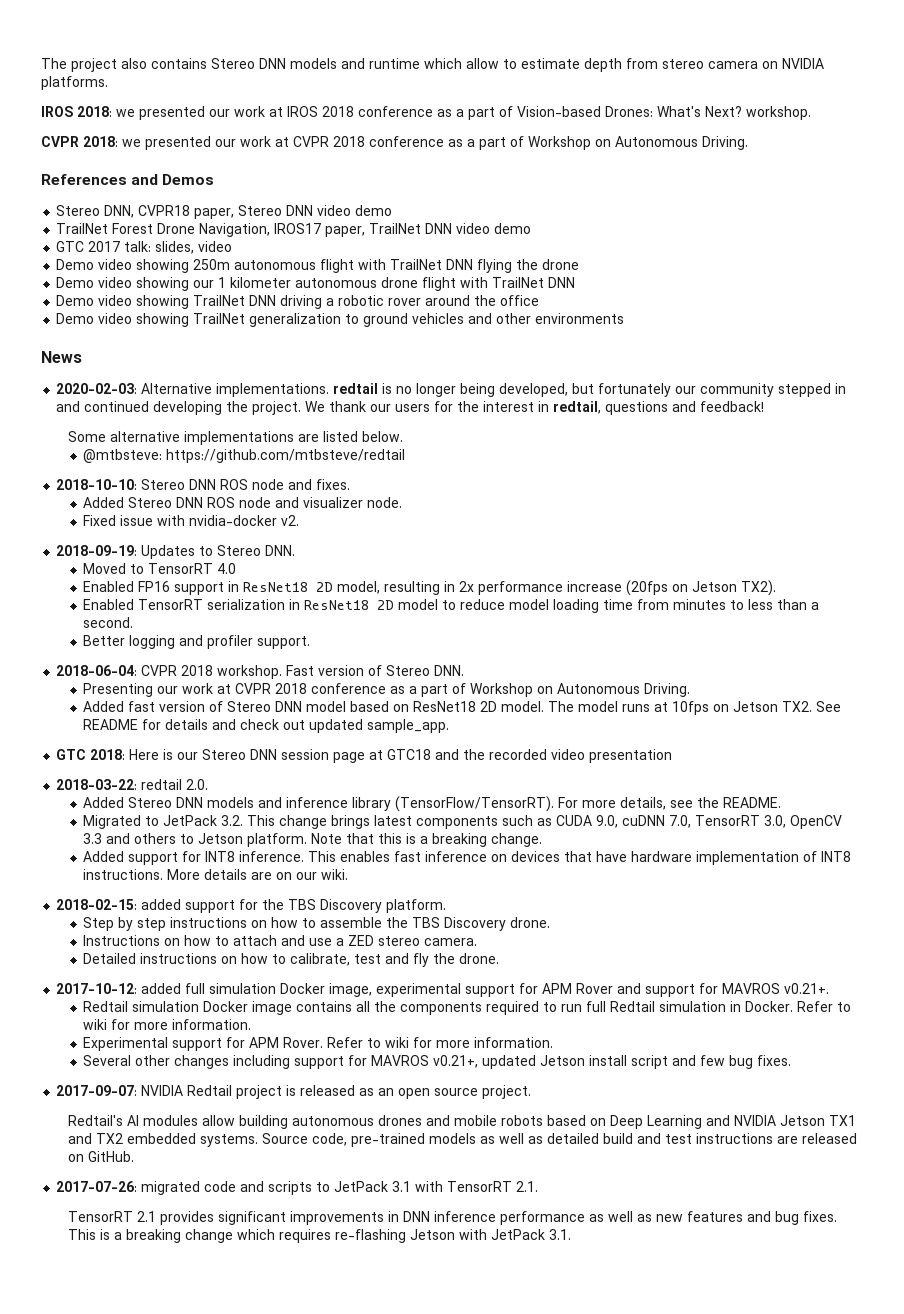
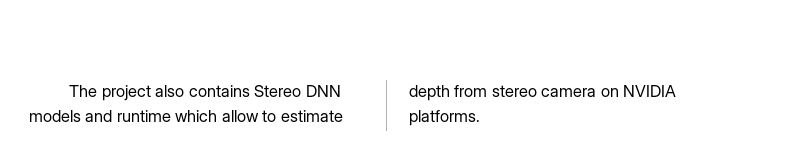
[41,106,811,120] [41,136,748,150] [41,174,215,185] [56,205,393,219] [56,223,532,237] [56,241,233,254] [56,259,580,273] [56,277,576,291] [56,295,540,309] [56,313,625,327] [41,351,82,363] [56,383,847,397] [56,401,765,415] [67,431,403,445] [83,449,406,463] [56,479,351,490] [83,497,403,508] [83,515,300,526] [56,545,296,559] [83,563,237,574] [83,580,777,596] [83,599,820,613] [83,617,134,628] [83,635,311,649] [56,665,465,679] [83,683,691,697] [83,701,842,715] [83,719,450,733] [56,749,673,763] [56,779,209,790] [83,796,782,812] [83,815,843,829] [83,833,543,847] [83,851,852,865] [83,869,349,880] [56,899,447,913] [83,917,551,931] [83,935,478,946] [83,953,500,967] [56,983,830,997] [83,1001,852,1015] [83,1019,252,1030] [83,1037,554,1051] [83,1055,792,1069] [56,1085,532,1099] [67,1115,856,1129] [67,1133,857,1147] [67,1151,134,1162] [56,1181,539,1195] [67,1211,837,1225] [67,1229,571,1243] // IROS 2018: we presented our work at IROS 2018 conference as a part of Vision-based Drones: What's Next? workshop. // CVPR 2018: we presented our work at CVPR 2018 conference as a part of Workshop on Autonomous Driving. // References and Demos // Stereo DNN, CVPR18 paper, Stereo DNN video demo // TrailNet Forest Drone Navigation, IROS17 paper, TrailNet DNN video demo // GTC 2017 talk: slides, video // Demo video showing 250m autonomous flight with TrailNet DNN flying the drone // Demo video showing our 1 kilometer autonomous drone flight with TrailNet DNN // Demo video showing TrailNet DNN driving a robotic rover around the office // Demo video showing TrailNet generalization to ground vehicles and other environments // News // 2020-02-03: Alternative implementations. redtail is no longer being developed, but fortunately our community stepped in and continued developing the project. We thank our users for the interest in redtail, questions and feedback! // Some alternative implementations are listed below. // @mtbsteve: https://github.com/mtbsteve/redtail // 2018-10-10: Stereo DNN ROS node and fixes. // Added Stereo DNN ROS node and visualizer node. // Fixed issue with nvidia-docker v2. // 2018-09-19: Updates to Stereo DNN. // Moved to TensorRT 4.0 // Enabled FP16 support in ResNet18 2D model, resulting in 2x performance increase (20fps on Jetson TX2). // Enabled TensorRT serialization in ResNet18 2D model to reduce model loading time from minutes to less than a second. // Better logging and profiler support. // 2018-06-04: CVPR 2018 workshop. Fast version of Stereo DNN. // Presenting our work at CVPR 2018 conference as a part of Workshop on Autonomous Driving. // Added fast version of Stereo DNN model based on ResNet18 2D model. The model runs at 10fps on Jetson TX2. See README for details and check out updated sample_app. // GTC 2018: Here is our Stereo DNN session page at GTC18 and the recorded video presentation // 2018-03-22: redtail 2.0. // Added Stereo DNN models and inference library (TensorFlow/TensorRT). For more details, see the README. // Migrated to JetPack 3.2. This change brings latest components such as CUDA 9.0, cuDNN 7.0, TensorRT 3.0, OpenCV 3.3 and others to Jetson platform. Note that this is a breaking change. // Added support for INT8 inference. This enables fast inference on devices that have hardware implementation of INT8 instructions. More details are on our wiki. // 2018-02-15: added support for the TBS Discovery platform. // Step by step instructions on how to assemble the TBS Discovery drone. // Instructions on how to attach and use a ZED stereo camera. // Detailed instructions on how to calibrate, test and fly the drone. // 2017-10-12: added full simulation Docker image, experimental support for APM Rover and support for MAVROS v0.21+. // Redtail simulation Docker image contains all the components required to run full Redtail simulation in Docker. Refer to wiki for more information. // Experimental support for APM Rover. Refer to wiki for more information. // Several other changes including support for MAVROS v0.21+, updated Jetson install script and few bug fixes. // 2017-09-07: NVIDIA Redtail project is released as an open source project. // Redtail's AI modules allow building autonomous drones and mobile robots based on Deep Learning and NVIDIA Jetson TX1 and TX2 embedded systems. Source code, pre-trained models as well as detailed build and test instructions are released on GitHub. // 2017-07-26: migrated code and scripts to JetPack 3.1 with TensorRT 2.1. // TensorRT 2.1 provides significant improvements in DNN inference performance as well as new features and bug fixes. This is a breaking change which requires re-flashing Jetson with JetPack 3.1. -> (480, 118) none

